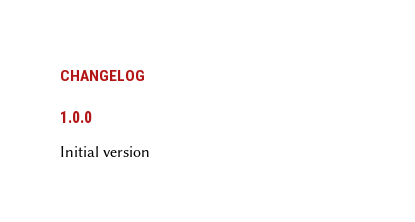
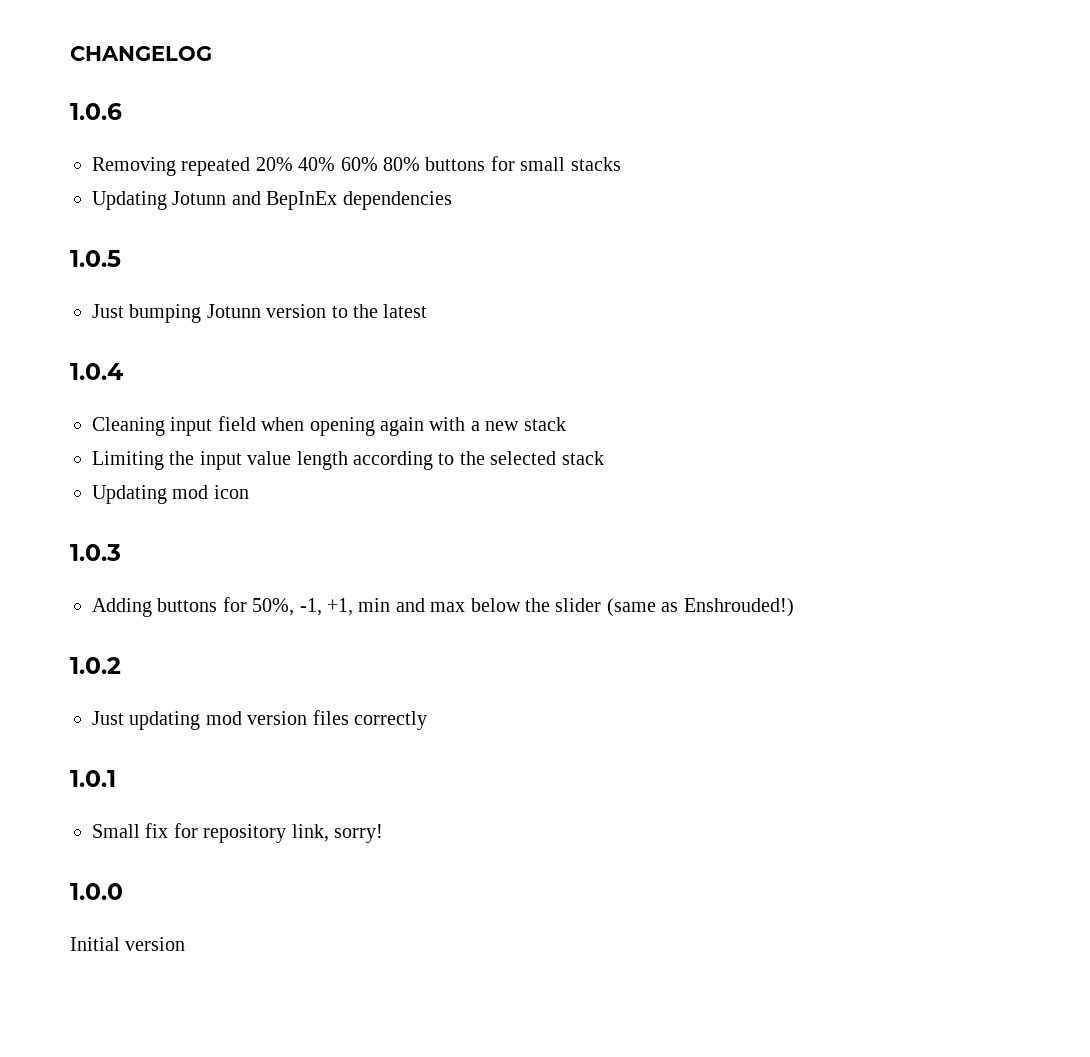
(145, 75) none -> [70,103,122,120] [92,156,621,176] [92,191,452,210] [70,250,121,267] [92,304,428,323] [70,363,123,380] [92,416,566,436] [92,451,604,470] [92,485,249,504] [70,544,121,561] [92,597,794,617] [70,657,121,674] [92,710,427,730] [70,770,116,787] [92,823,383,843] // 1.0.6 // Removing repeated 20% 40% 60% 80% buttons for small stacks // Updating Jotunn and BepInEx dependencies // 1.0.5 // Just bumping Jotunn version to the latest // 1.0.4 // Cleaning input field when opening again with a new stack // Limiting the input value length according to the selected stack // Updating mod icon // 1.0.3 // Adding buttons for 50%, -1, +1, min and max below the slider (same as Enshrouded!) // 1.0.2 // Just updating mod version files correctly // 1.0.1 // Small fix for repository link, sorry!

